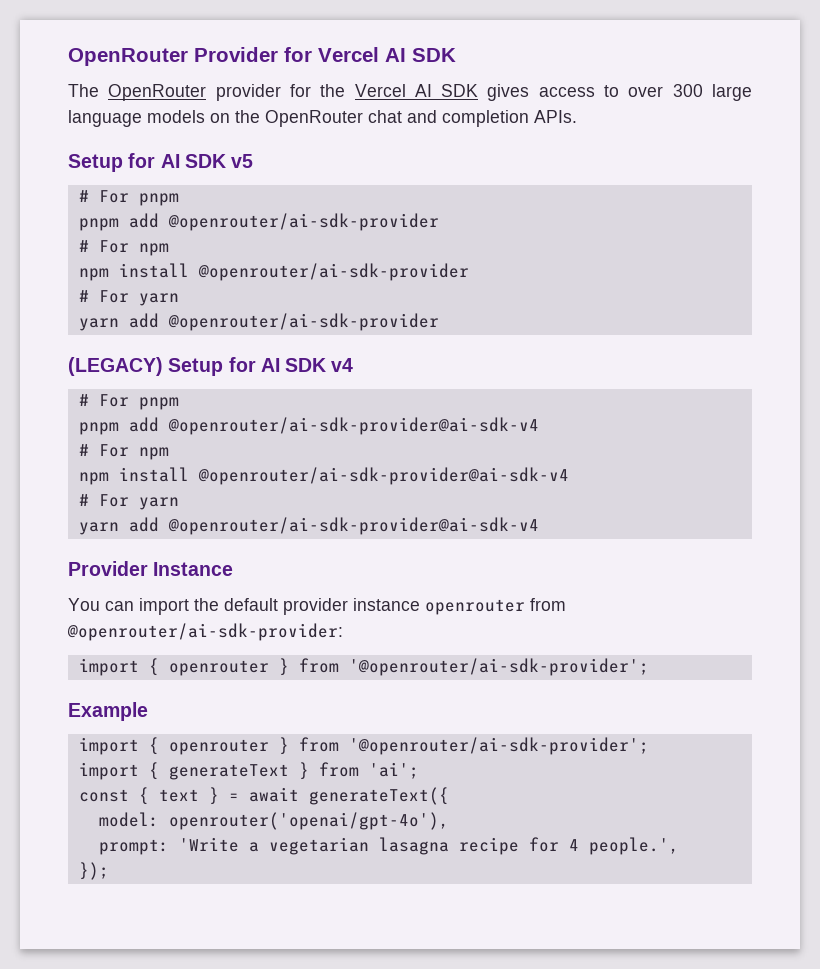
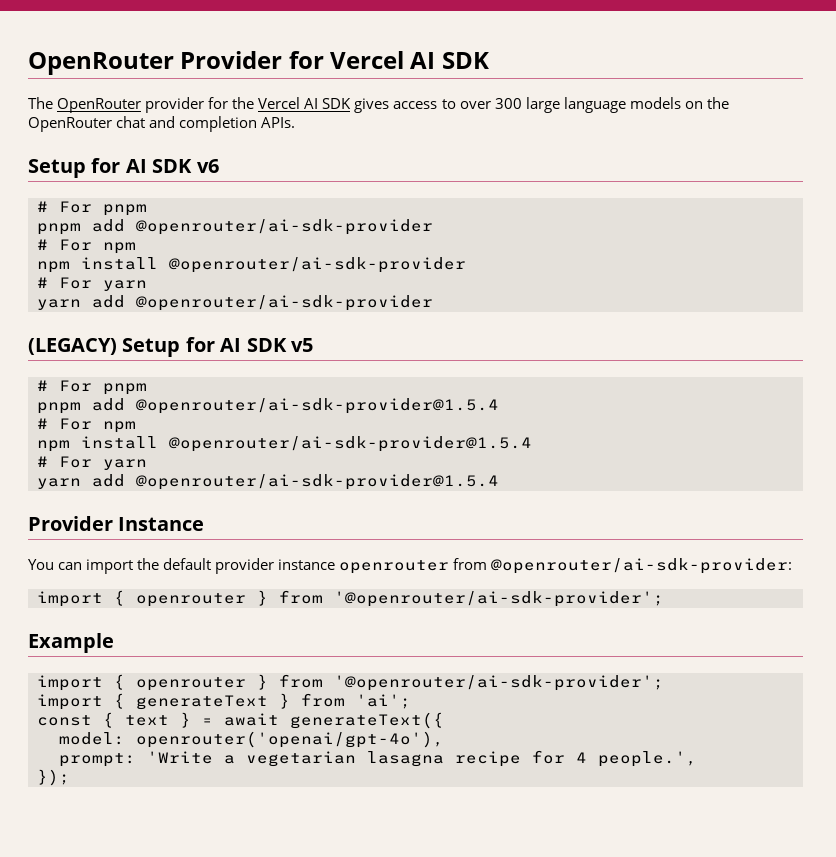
[231,154,254,168] v5 -> [196,159,219,173] v6
[331,358,354,372] [78,394,179,410] [78,417,539,435] [78,444,169,460] [78,467,569,485] [78,494,179,510] [78,517,539,535] v4 // # For pnpm // pnpm add @openrouter/ai-sdk-provider@ai-sdk-v4 // # For npm // npm install @openrouter/ai-sdk-provider@ai-sdk-v4 // # For yarn // yarn add @openrouter/ai-sdk-provider@ai-sdk-v4 -> [291,338,313,352] [37,380,147,395] [37,398,499,414] [37,418,136,433] [37,436,532,452] [37,456,147,470] [37,474,499,490] v5 // # For pnpm // pnpm add @openrouter/ai-sdk-provider@1.5.4 // # For npm // npm install @openrouter/ai-sdk-provider@1.5.4 // # For yarn // yarn add @openrouter/ai-sdk-provider@1.5.4

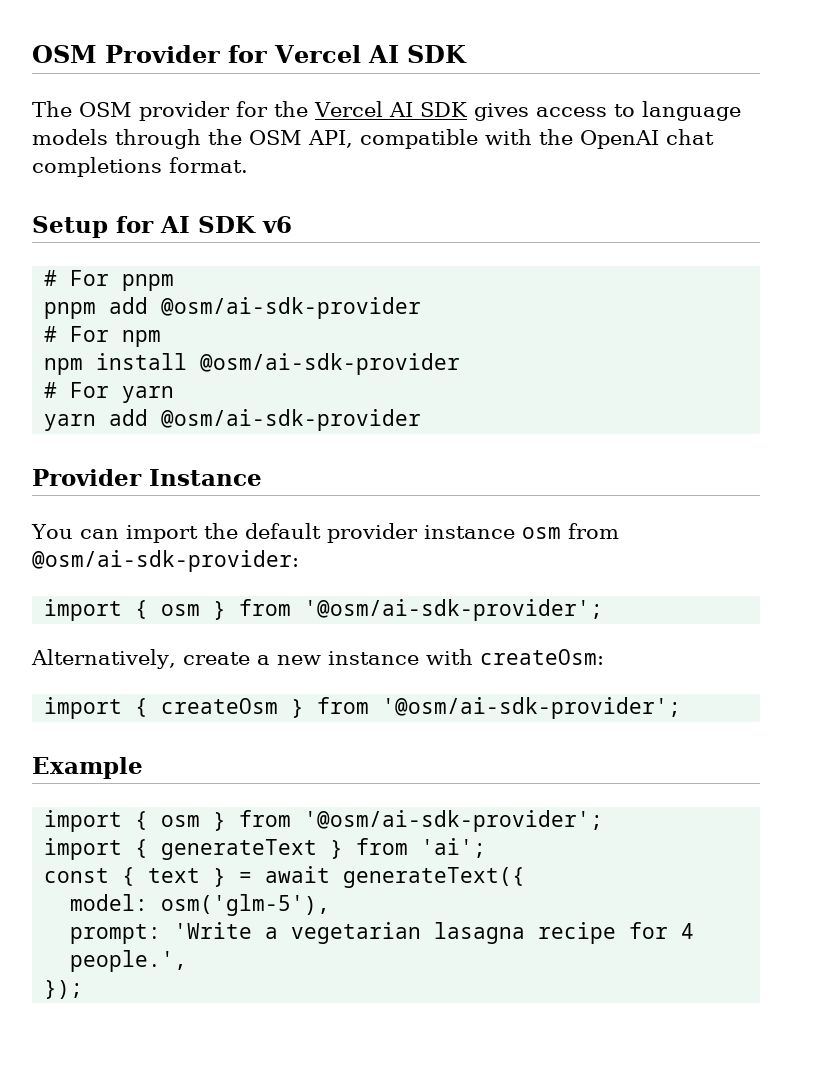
[28,52,174,75] OpenRouter -> [32,45,97,63] OSM
[57,98,142,113] OpenRouter -> [79,102,132,117] OSM
[459,97,729,113] [28,116,296,132] over 300 large language models on the OpenRouter chat and completion APIs. -> [641,101,741,121] [32,129,714,149] [32,157,248,177] language models through the OSM API, compatible with the OpenAI chat completions format.
[136,219,433,235] [37,239,136,254] [37,257,466,273] [37,277,147,291] [37,295,433,311] [28,337,313,357] [37,380,147,395] [37,398,499,414] [37,418,136,433] [37,436,532,452] [37,456,147,470] [37,474,499,490] @openrouter/ai-sdk-provider // # For npm // npm install @openrouter/ai-sdk-provider // # For yarn // yarn add @openrouter/ai-sdk-provider // (LEGACY) Setup for AI SDK v5 // # For pnpm // pnpm add @openrouter/ai-sdk-provider@1.5.4 // # For npm // npm install @openrouter/ai-sdk-provider@1.5.4 // # For yarn // yarn add @openrouter/ai-sdk-provider@1.5.4 -> [161,297,422,319] [44,326,162,347] [44,353,461,375] [44,382,175,403] [44,409,422,431] @osm/ai-sdk-provider // # For npm // npm install @osm/ai-sdk-provider // # For yarn // yarn add @osm/ai-sdk-provider
[339,558,793,574] [37,590,664,607] openrouter from @openrouter/ai-sdk-provider: // import { openrouter } from '@openrouter/ai-sdk-provider'; -> [521,523,619,539] [32,550,299,572] [44,599,604,621] [31,649,604,669] [44,697,682,719] osm from @osm/ai-sdk-provider: // import { osm } from '@osm/ai-sdk-provider'; // Alternatively, create a new instance with createOsm: // import { createOsm } from '@osm/ai-sdk-provider';
[136,674,664,691] openrouter } from '@openrouter/ai-sdk-provider'; -> [161,810,604,832] osm } from '@osm/ai-sdk-provider';
[136,731,444,748] openrouter('openai/gpt-4o'), -> [161,894,331,916] osm('glm-5'),

